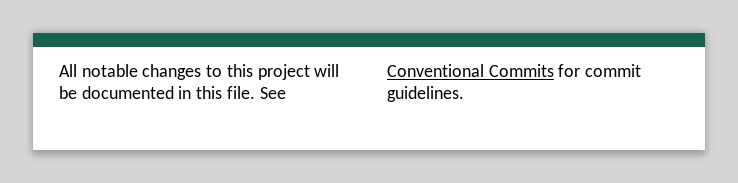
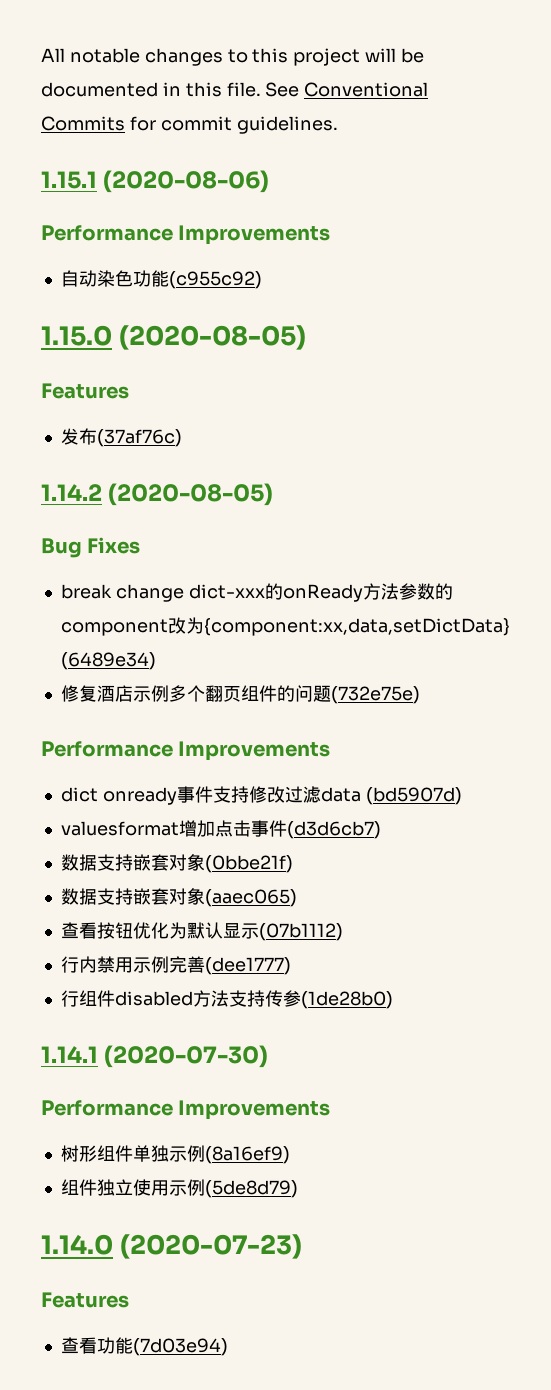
(464, 94) none -> [41,170,270,193] [41,225,331,245] [60,270,262,289] [41,325,306,350] [41,383,129,399] [60,428,182,447] [41,483,274,506] [41,537,141,558] [60,583,453,602] [60,617,510,636] [60,652,156,670] [60,685,420,704] [41,741,331,761] [60,786,462,805] [60,820,381,839] [60,854,293,873] [60,888,297,907] [60,922,343,941] [60,956,291,975] [60,990,393,1009] [41,1045,269,1068] [41,1100,331,1120] [60,1145,290,1164] [60,1179,298,1198] [41,1234,302,1259] [41,1292,129,1308] [60,1337,228,1356] // 1.15.1 (2020-08-06) // Performance Improvements // 自动染色功能(c955c92) // 1.15.0 (2020-08-05) // Features // 发布(37af76c) // 1.14.2 (2020-08-05) // Bug Fixes // break change dict-xxx的onReady方法参数的component改为{component:xx,data,setDictData} (6489e34) // 修复酒店示例多个翻页组件的问题(732e75e) // Performance Improvements // dict onready事件支持修改过滤data (bd5907d) // valuesformat增加点击事件(d3d6cb7) // 数据支持嵌套对象(0bbe21f) // 数据支持嵌套对象(aaec065) // 查看按钮优化为默认显示(07b1112) // 行内禁用示例完善(dee1777) // 行组件disabled方法支持传参(1de28b0) // 1.14.1 (2020-07-30) // Performance Improvements // 树形组件单独示例(8a16ef9) // 组件独立使用示例(5de8d79) // 1.14.0 (2020-07-23) // Features // 查看功能(7d03e94)

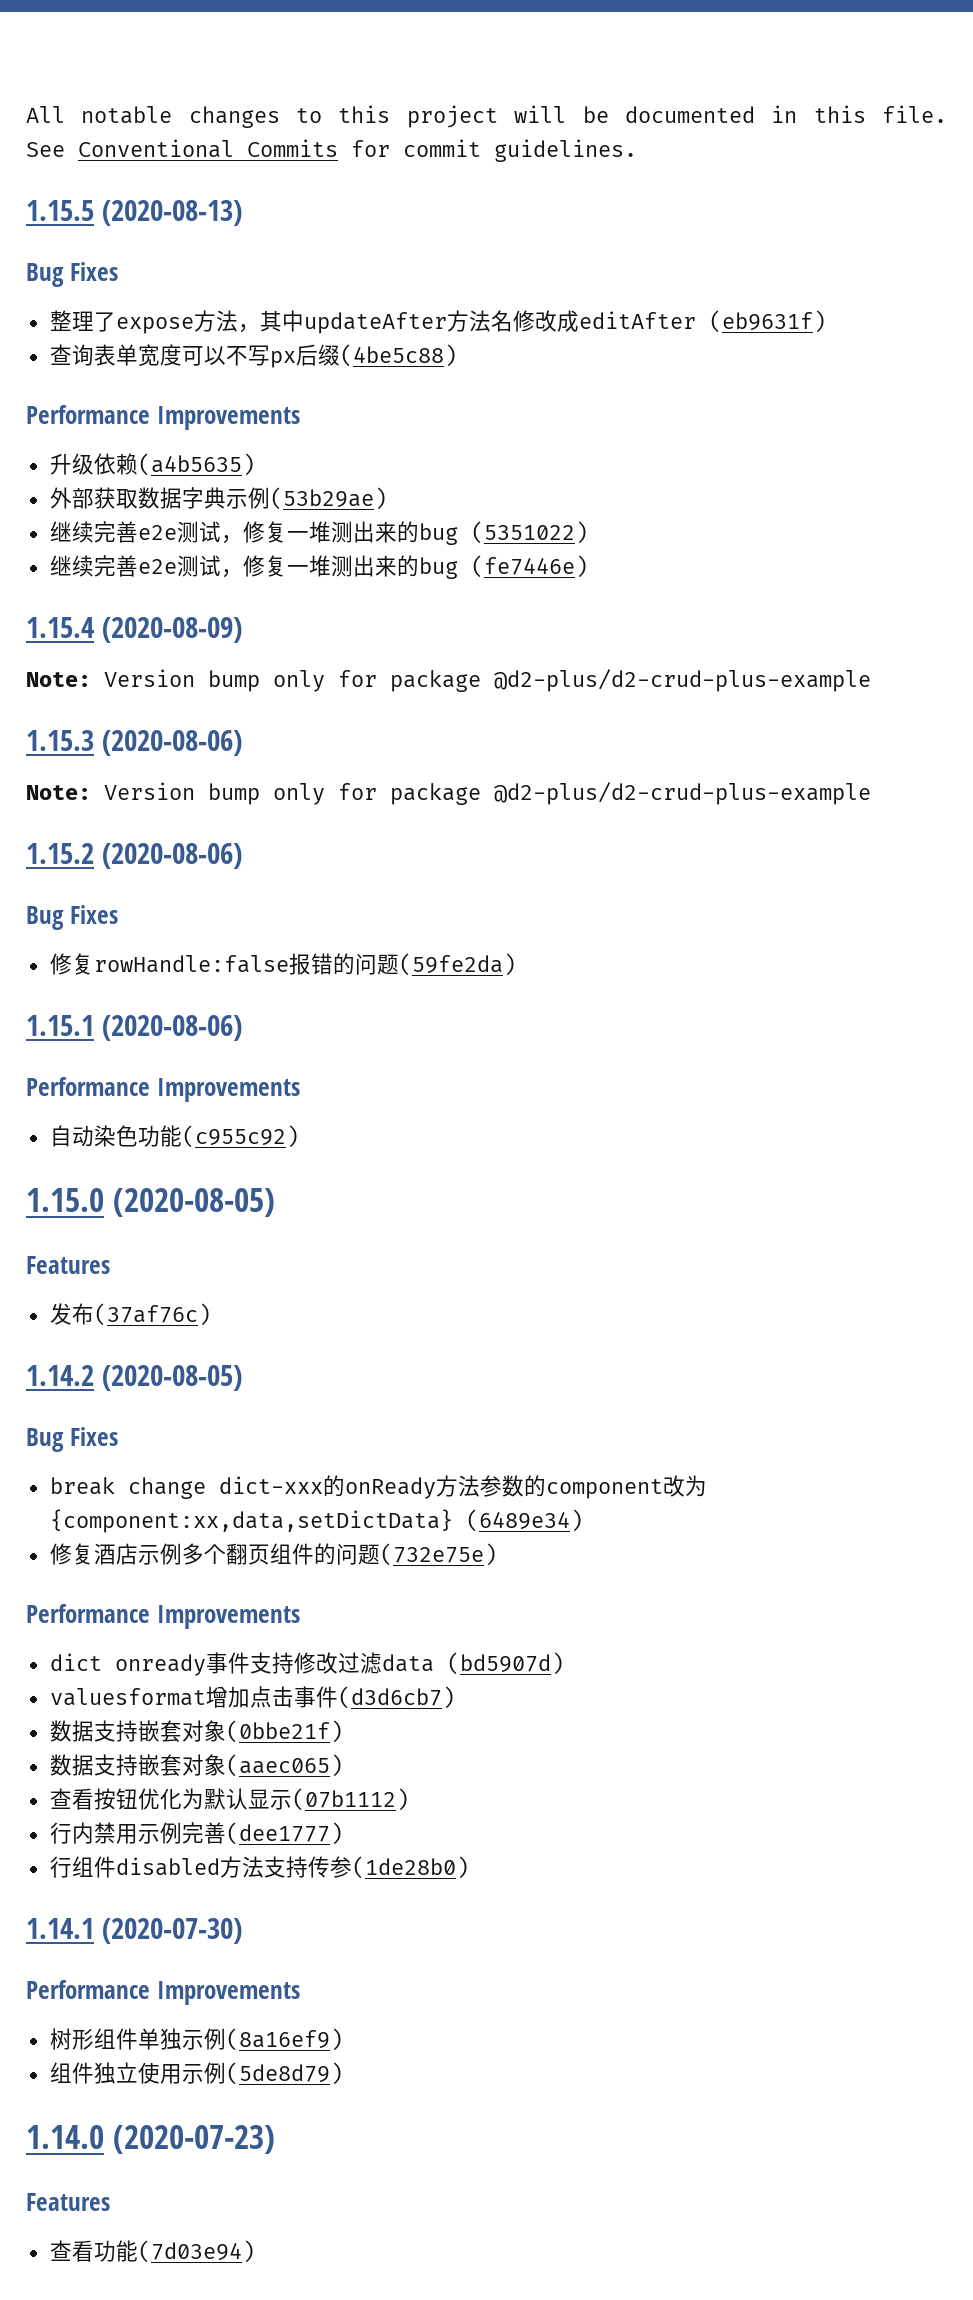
(338, 125) none -> [26,200,242,226] [26,262,118,287] [49,310,826,334] [49,344,457,368] [26,405,300,430] [49,453,255,476] [49,487,387,510] [49,521,588,545] [49,555,588,579] [26,617,242,643] [26,669,871,692] [26,730,242,756] [26,782,871,805] [26,843,242,869] [26,905,118,930] [49,953,516,976] // 1.15.5 (2020-08-13) // Bug Fixes // 整理了expose方法，其中updateAfter方法名修改成editAfter (eb9631f) // 查询表单宽度可以不写px后缀(4be5c88) // Performance Improvements // 升级依赖(a4b5635) // 外部获取数据字典示例(53b29ae) // 继续完善e2e测试，修复一堆测出来的bug (5351022) // 继续完善e2e测试，修复一堆测出来的bug (fe7446e) // 1.15.4 (2020-08-09) // Note: Version bump only for package @d2-plus/d2-crud-plus-example // 1.15.3 (2020-08-06) // Note: Version bump only for package @d2-plus/d2-crud-plus-example // 1.15.2 (2020-08-06) // Bug Fixes // 修复rowHandle:false报错的问题(59fe2da)

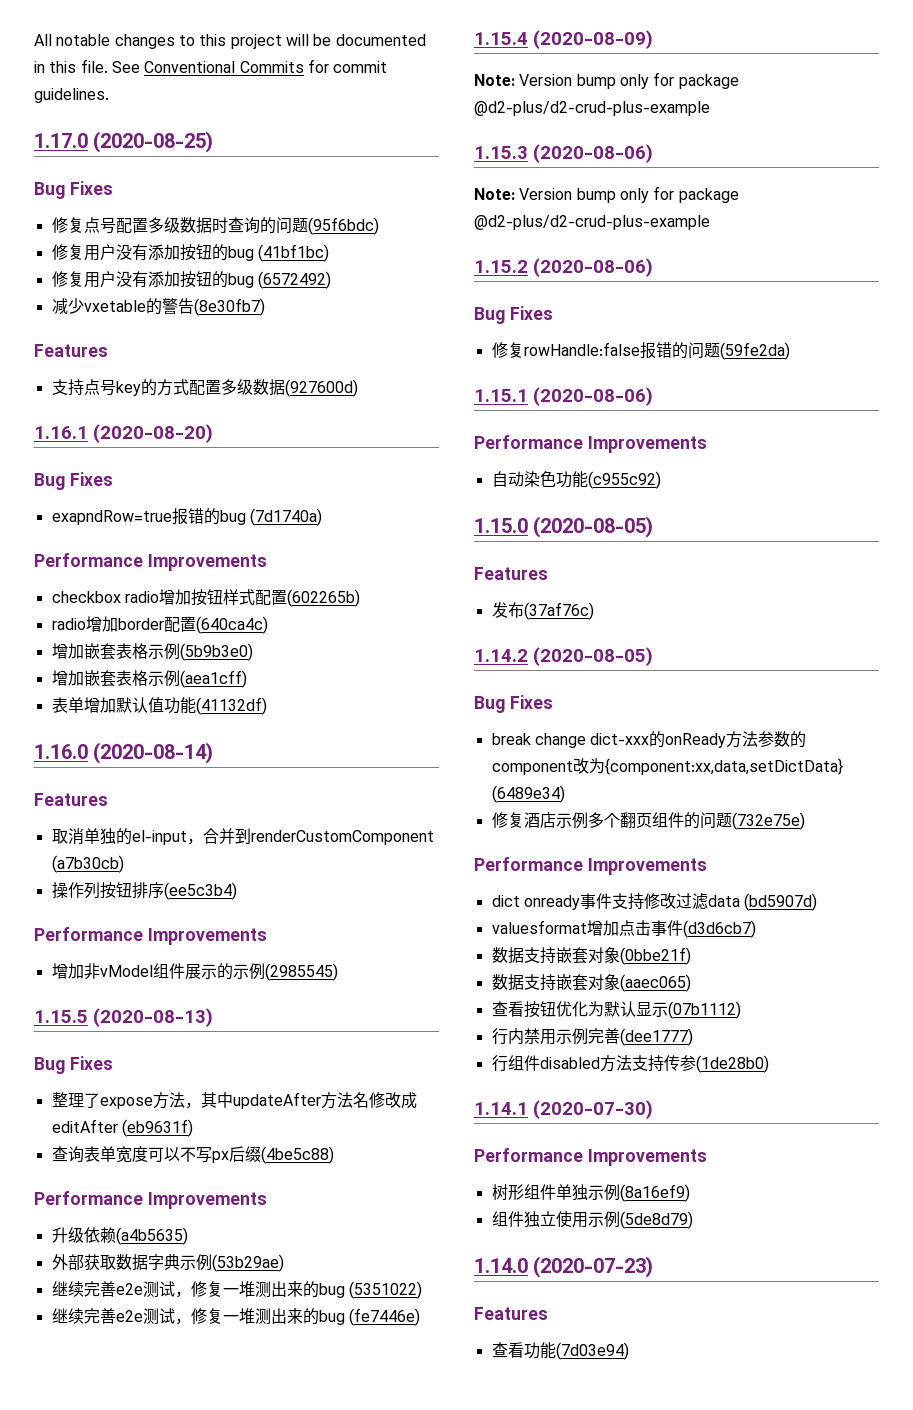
(637, 150) none -> [34,131,214,153] [34,181,113,199] [51,217,379,235] [51,244,329,262] [51,271,331,289] [51,298,265,316] [34,344,108,357] [51,379,358,397] [34,424,213,443] [34,472,113,490] [51,508,322,526] [34,553,267,571] [51,589,360,607] [51,616,268,634] [51,643,253,661] [51,670,247,688] [51,697,267,715] [34,742,214,764] [34,793,108,806] [51,828,434,845] [51,855,124,873] [51,882,237,900] [34,927,267,945] [51,963,338,981] // 1.17.0 (2020-08-25) // Bug Fixes // 修复点号配置多级数据时查询的问题(95f6bdc) // 修复用户没有添加按钮的bug (41bf1bc) // 修复用户没有添加按钮的bug (6572492) // 减少vxetable的警告(8e30fb7) // Features // 支持点号key的方式配置多级数据(927600d) // 1.16.1 (2020-08-20) // Bug Fixes // exapndRow=true报错的bug (7d1740a) // Performance Improvements // checkbox radio增加按钮样式配置(602265b) // radio增加border配置(640ca4c) // 增加嵌套表格示例(5b9b3e0) // 增加嵌套表格示例(aea1cff) // 表单增加默认值功能(41132df) // 1.16.0 (2020-08-14) // Features // 取消单独的el-input，合并到renderCustomComponent (a7b30cb) // 操作列按钮排序(ee5c3b4) // Performance Improvements // 增加非vModel组件展示的示例(2985545)

